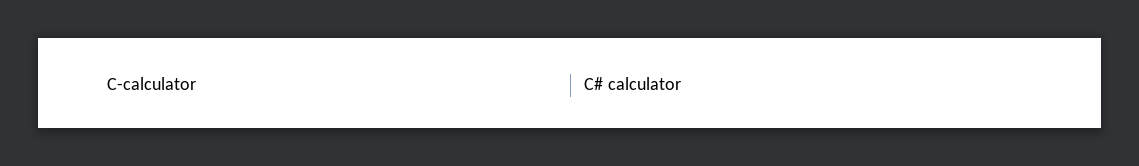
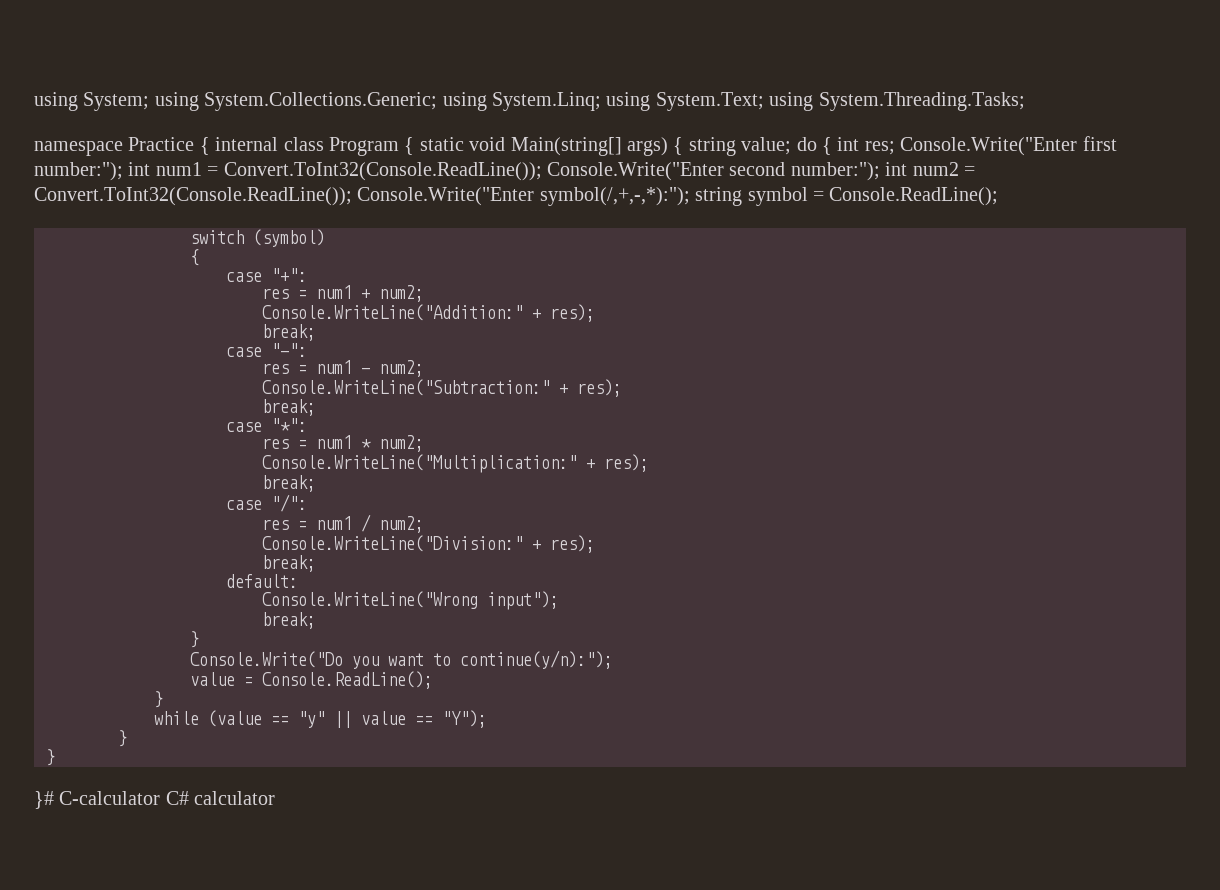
(107, 83) none -> [34,92,1025,111] [34,136,1117,156] [34,162,975,181] [34,187,999,206] [190,229,325,247] [190,249,199,266] [226,268,307,282] [262,285,424,302] [262,304,595,322] [262,324,316,341] [226,343,307,357] [262,360,424,377] [262,379,622,397] [262,399,316,416] [226,418,307,432] [262,435,424,452] [262,454,649,473] [262,475,316,492] [226,494,307,512] [262,514,424,533] [262,535,595,553] [262,555,316,572] [226,574,298,588] [262,591,559,610] [262,612,316,629] [190,631,199,648] [190,650,613,669] [190,671,433,689] [154,691,163,708] [154,710,487,728] [118,730,127,747] [46,749,55,766] [34,791,54,809] using System; using System.Collections.Generic; using System.Linq; using System.Text; using System.Threading.Tasks; // namespace Practice { internal class Program { static void Main(string[] args) { string value; do { int res; Console.Write("Enter first number:"); int num1 = Convert.ToInt32(Console.ReadLine()); Console.Write("Enter second number:"); int num2 = Convert.ToInt32(Console.ReadLine()); Console.Write("Enter symbol(/,+,-,*):"); string symbol = Console.ReadLine(); // switch (symbol) // { // case "+": // res = num1 + num2; // Console.WriteLine("Addition:" + res); // break; // case "-": // res = num1 - num2; // Console.WriteLine("Subtraction:" + res); // break; // case "*": // res = num1 * num2; // Console.WriteLine("Multiplication:" + res); // break; // case "/": // res = num1 / num2; // Console.WriteLine("Division:" + res); // break; // default: // Console.WriteLine("Wrong input"); // break; // } // Console.Write("Do you want to continue(y/n):"); // value = Console.ReadLine(); // } // while (value == "y" || value == "Y"); // } // } // }#
(196, 83) // -> (161, 798) none

